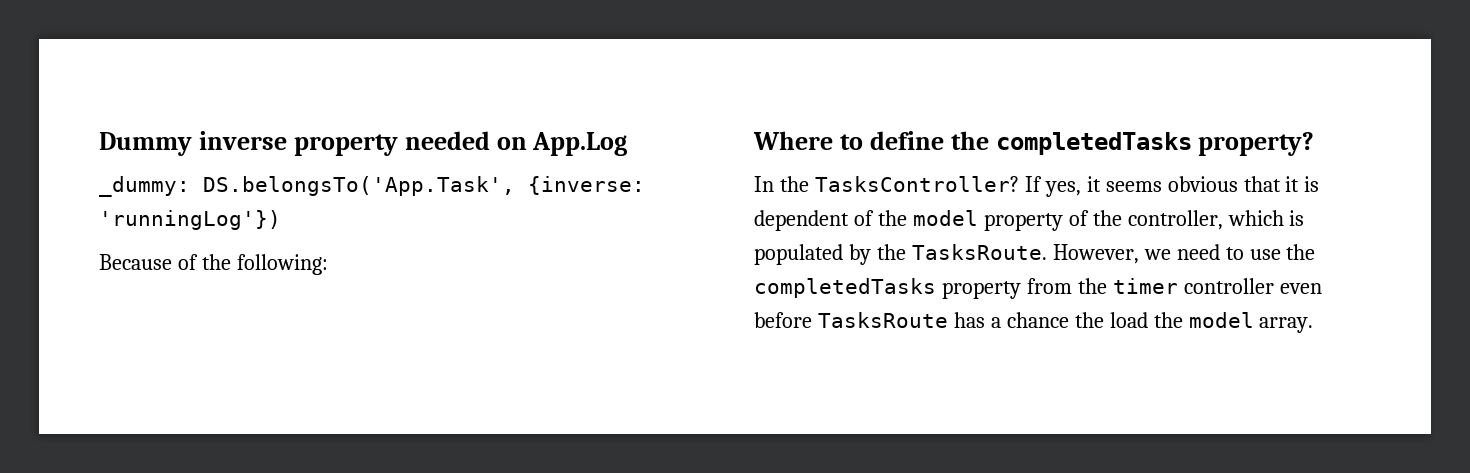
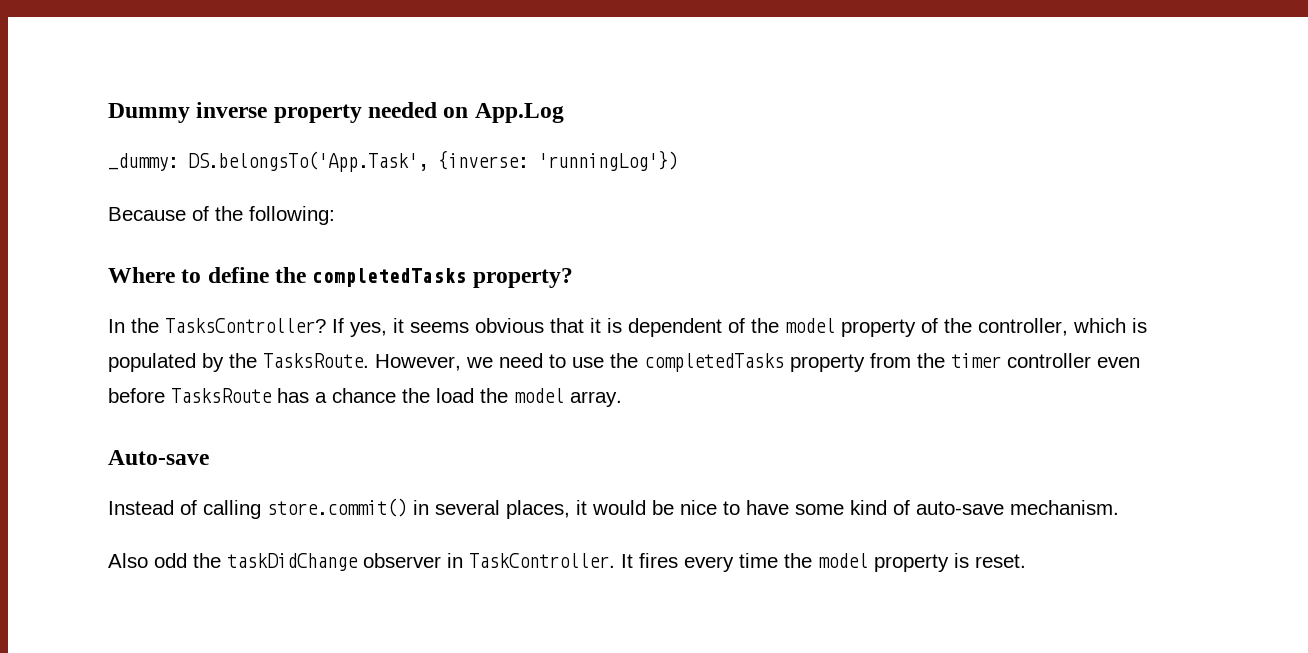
(1314, 325) none -> [108,450,209,465] [108,498,1119,519] [108,553,1026,572] // Auto-save // Instead of calling store.commit() in several places, it would be nice to have some kind of auto-save mechanism. // Also odd the taskDidChange observer in TaskController. It fires every time the model property is reset.

